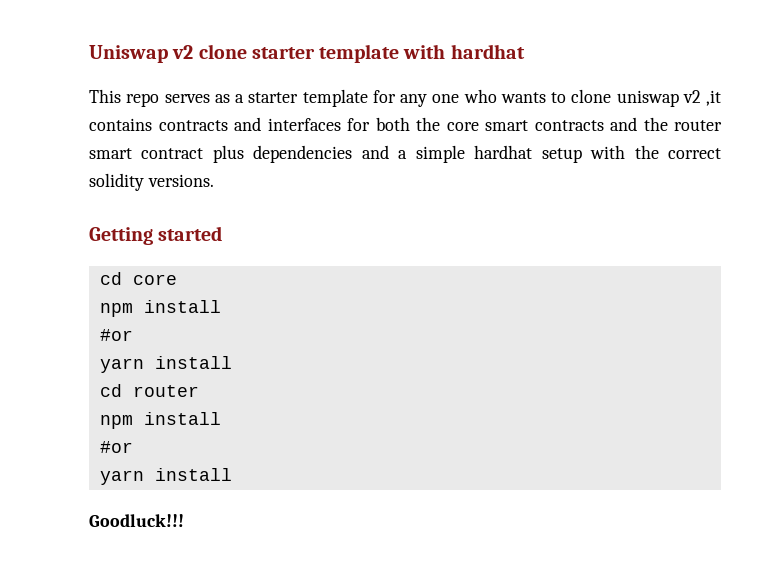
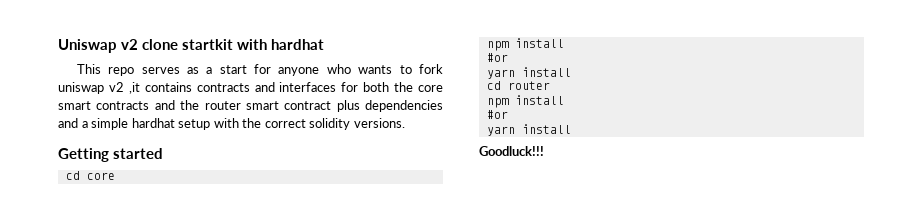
[251,44,400,63] starter template -> [182,39,233,50] startkit
[248,89,460,107] starter template for any one -> [219,64,320,76] start for anyone
[571,89,612,103] clone -> [419,64,443,74] fork

